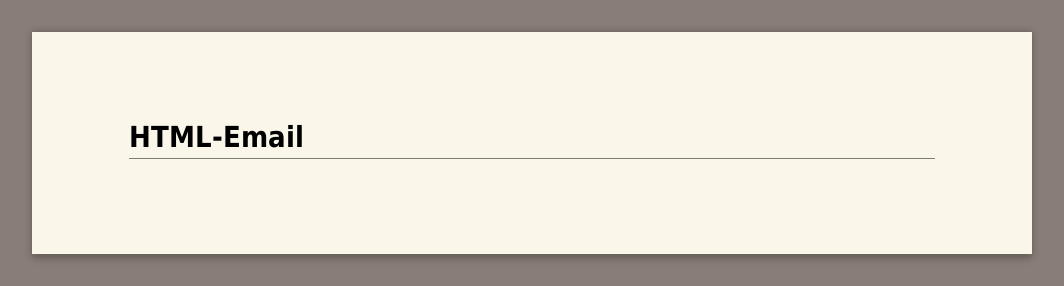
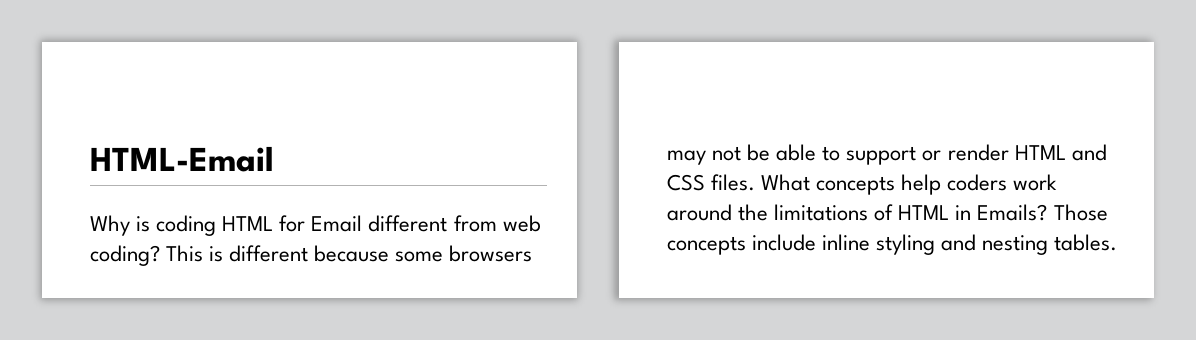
(304, 136) none -> [90,215,541,236] [90,245,533,266] [667,144,1107,165] [667,174,1058,195] [667,204,1108,221] [667,234,1118,255] // Why is coding HTML for Email different from web coding? This is different because some browsers may not be able to support or render HTML and CSS files. What concepts help coders work around the limitations of HTML in Emails? Those concepts include inline styling and nesting tables.

